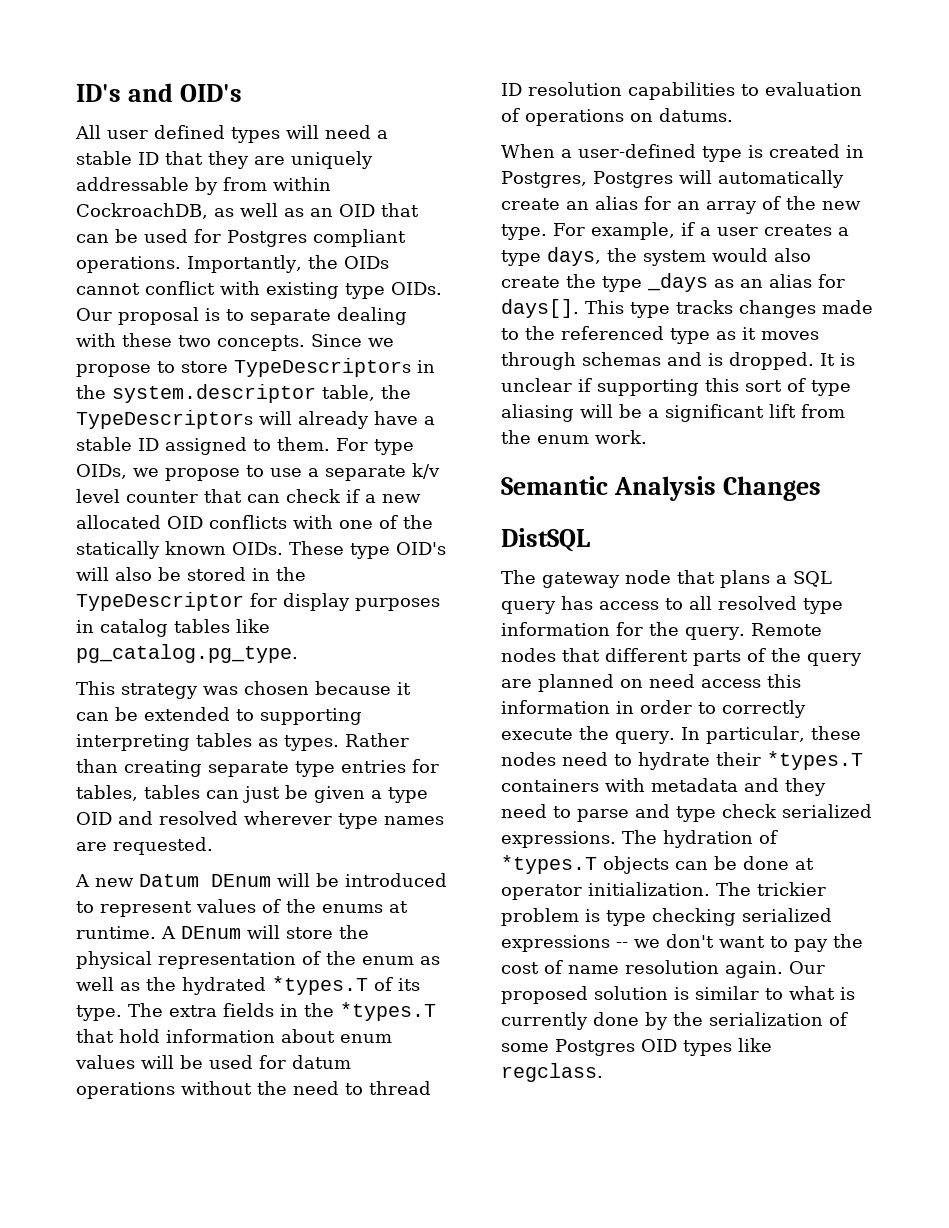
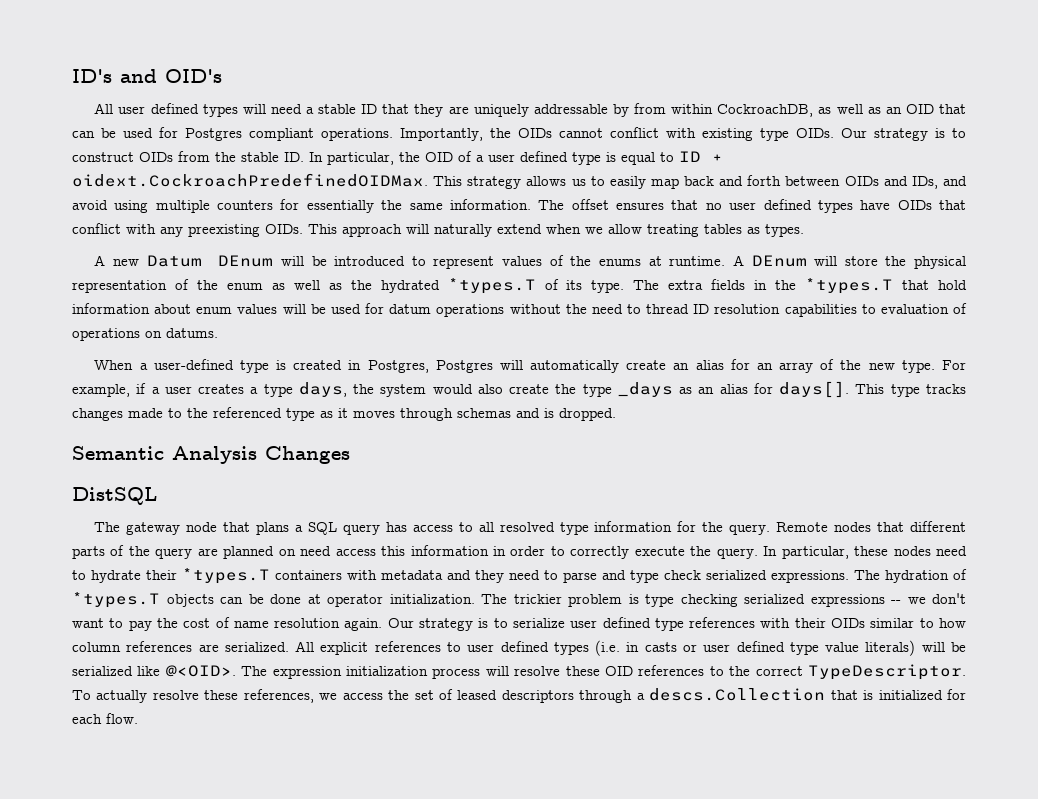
[118,307,407,325] [76,333,394,351] [76,358,435,377] [76,384,411,403] [76,410,435,429] [76,437,414,455] [76,463,440,481] [76,489,421,503] [76,515,433,529] [76,541,446,559] [76,567,306,581] [76,592,440,611] [76,619,270,637] [76,644,298,663] [76,681,411,699] [76,707,362,725] [76,733,409,751] [76,759,439,777] [76,785,428,803] [76,811,444,829] [76,837,213,855] proposal is to separate dealing with these two concepts. Since we propose to store TypeDescriptors in the system.descriptor table, the TypeDescriptors will already have a stable ID assigned to them. For type OIDs, we propose to use a separate k/v level counter that can check if a new allocated OID conflicts with one of the statically known OIDs. These type OID's will also be stored in the TypeDescriptor for display purposes in catalog tables like pg_catalog.pg_type. // This strategy was chosen because it can be extended to supporting interpreting tables as types. Rather than creating separate type entries for tables, tables can just be given a type OID and resolved wherever type names are requested. -> [874,128,966,141] [72,151,723,165] [72,173,967,189] [72,199,966,213] [72,223,804,237] strategy is to construct OIDs from the stable ID. In particular, the OID of a user defined type is equal to ID + oidext.CockroachPredefinedOIDMax. This strategy allows us to easily map back and forth between OIDs and IDs, and avoid using multiple counters for essentially the same information. The offset ensures that no user defined types have OIDs that conflict with any preexisting OIDs. This approach will naturally extend when we allow treating tables as types.
[820,353,855,366] [501,378,851,396] [501,404,845,422] [501,430,647,444] It is unclear if supporting this sort of type aliasing will be a significant lift from the enum work. -> (616, 414) none
[501,986,855,1004] [501,1012,848,1030] [501,1038,772,1056] [501,1063,603,1082] proposed solution is similar to what is currently done by the serialization of some Postgres OID types like regclass. -> [419,617,967,631] [72,640,967,656] [72,664,966,680] [72,688,967,703] [72,713,138,724] strategy is to serialize user defined type references with their OIDs similar to how column references are serialized. All explicit references to user defined types (i.e. in casts or user defined type value literals) will be serialized like @<OID>. The expression initialization process will resolve these OID references to the correct TypeDescriptor. To actually resolve these references, we access the set of leased descriptors through a descs.Collection that is initialized for each flow.

